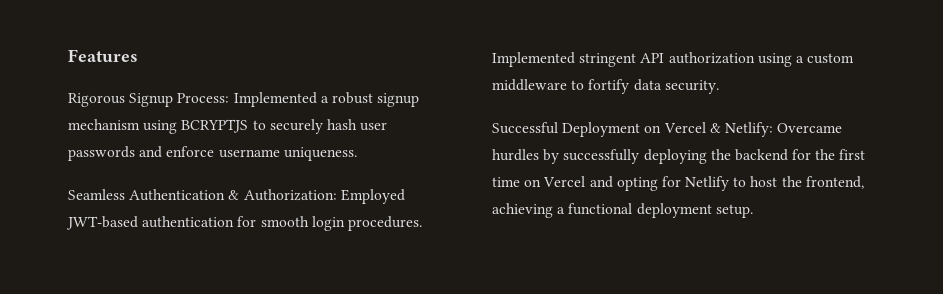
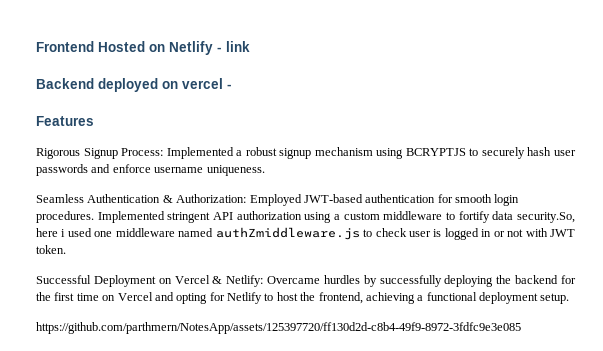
(68, 55) none -> [36,41,250,55] [36,78,232,92] Frontend Hosted on Netlify - link // Backend deployed on vercel - //
[664,80,719,94] security. -> [517,212,576,223] [36,227,575,240] [36,245,66,254] security.So, here i used one middleware named authZmiddleware.js to check user is logged in or not with JWT token.
(753, 211) none -> [36,322,521,334] // https://github.com/parthmern/NotesApp/assets/125397720/ff130d2d-c8b4-49f9-8972-3fdfc9e3e085

